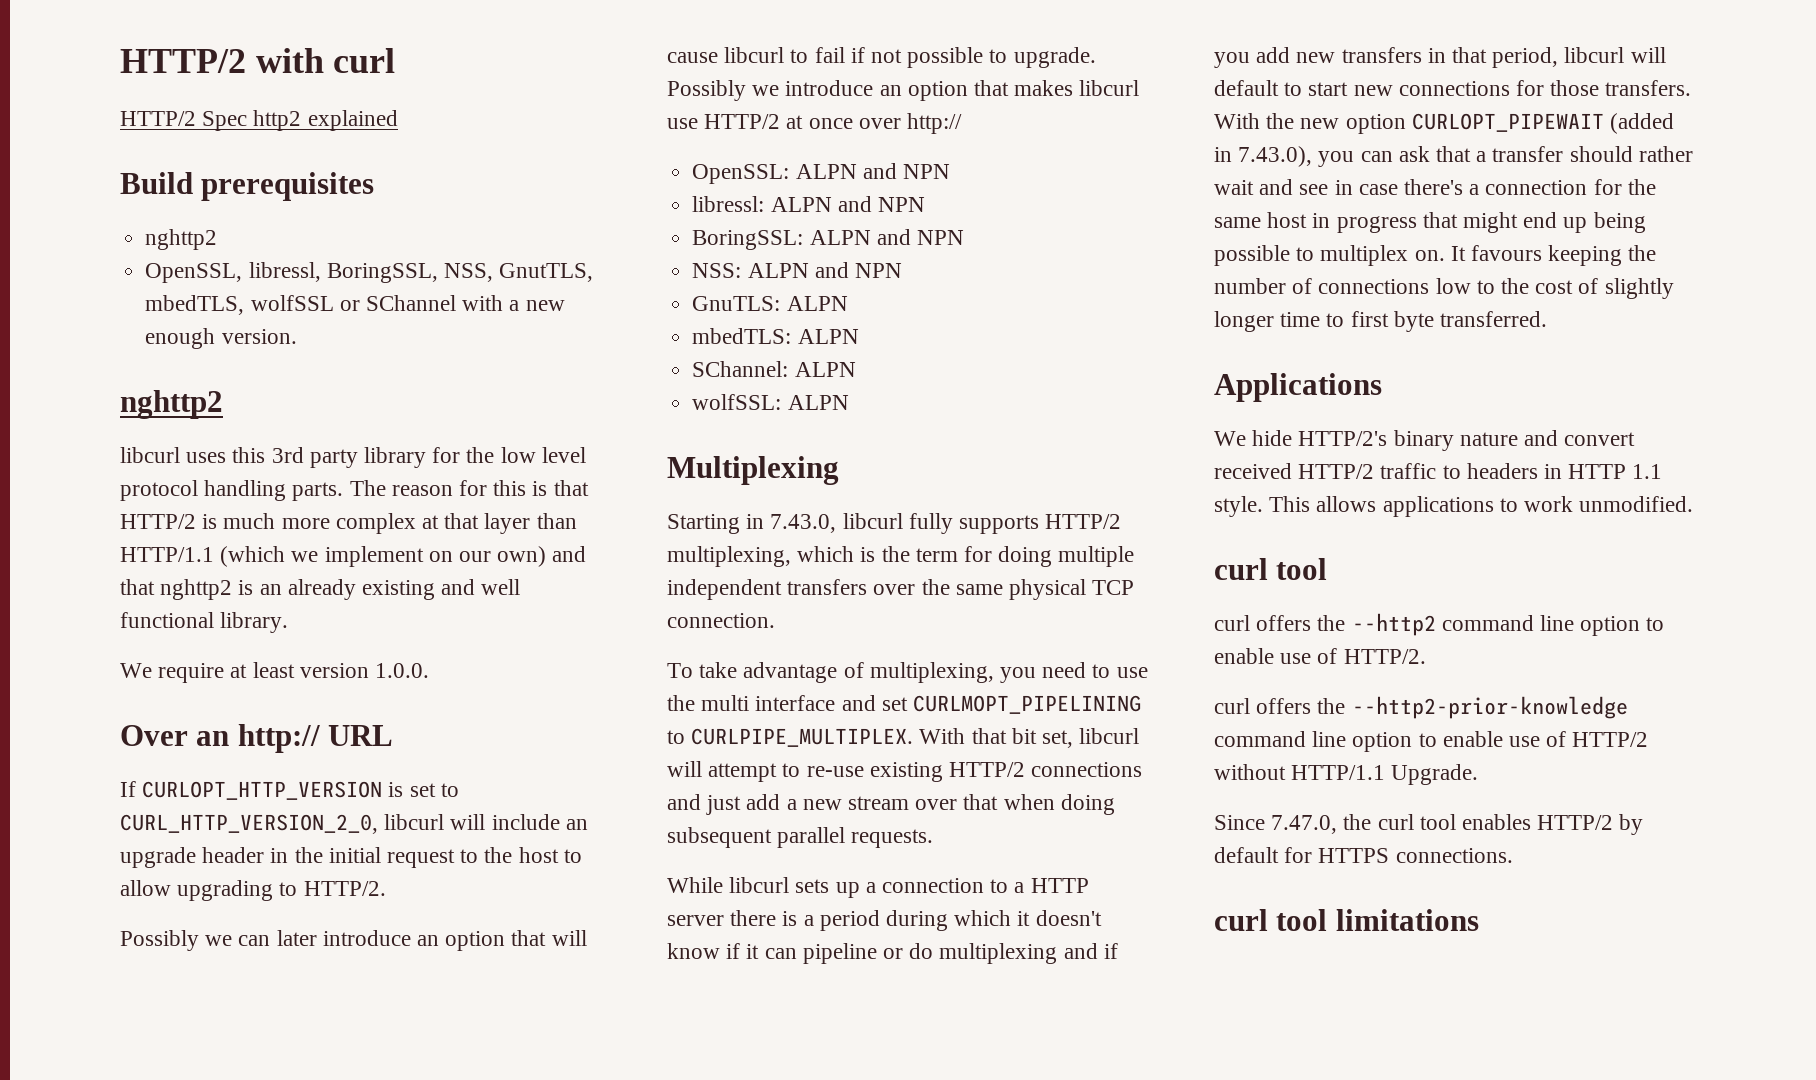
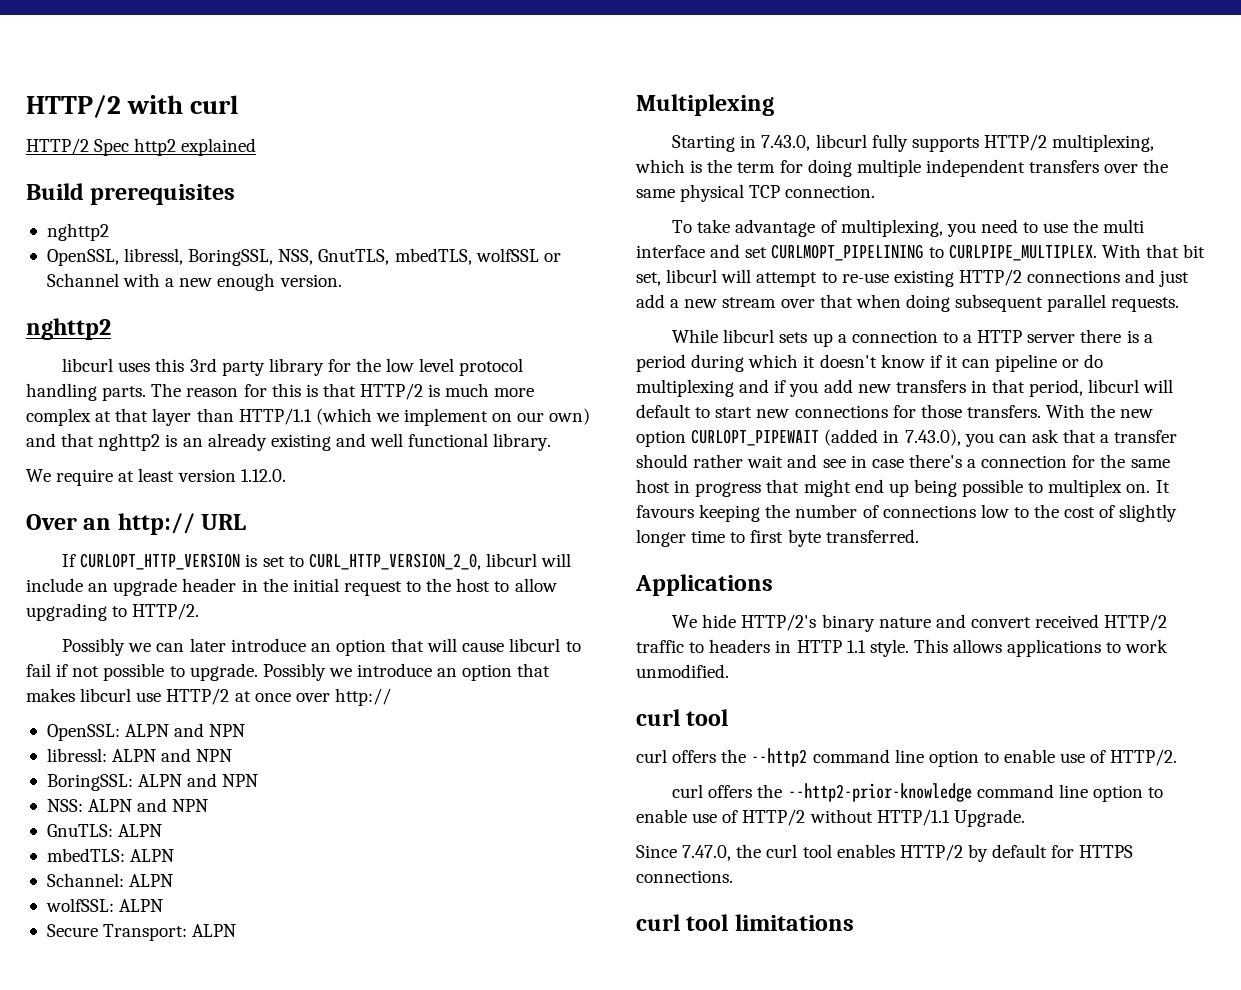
[365,295,456,311] SChannel -> [46,273,119,287] Schannel
[375,663,430,678] 1.0.0. -> [240,469,286,482] 1.12.0.
[692,361,789,377] SChannel: -> [46,873,124,887] Schannel:
(849, 402) none -> [46,924,237,941] // Secure Transport: ALPN

